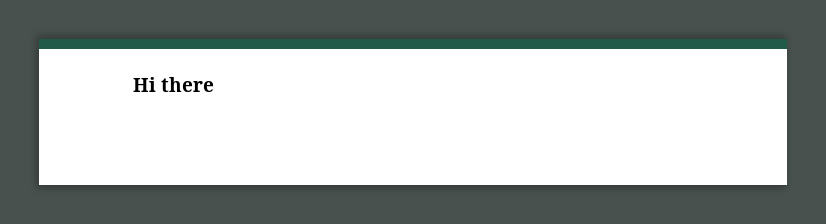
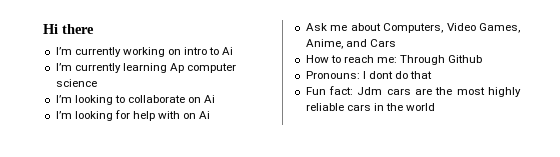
(215, 84) none -> [55,47,234,57] [55,63,237,73] [55,79,97,87] [55,95,216,105] [55,110,211,121] [305,23,520,33] [305,39,396,49] [305,55,483,65] [305,71,433,79] [305,86,521,97] [305,103,436,111] // I’m currently working on intro to Ai // I’m currently learning Ap computer science // I’m looking to collaborate on Ai // I’m looking for help with on Ai // Ask me about Computers, Video Games, Anime, and Cars // How to reach me: Through Github // Pronouns: I dont do that // Fun fact: Jdm cars are the most highly reliable cars in the world

